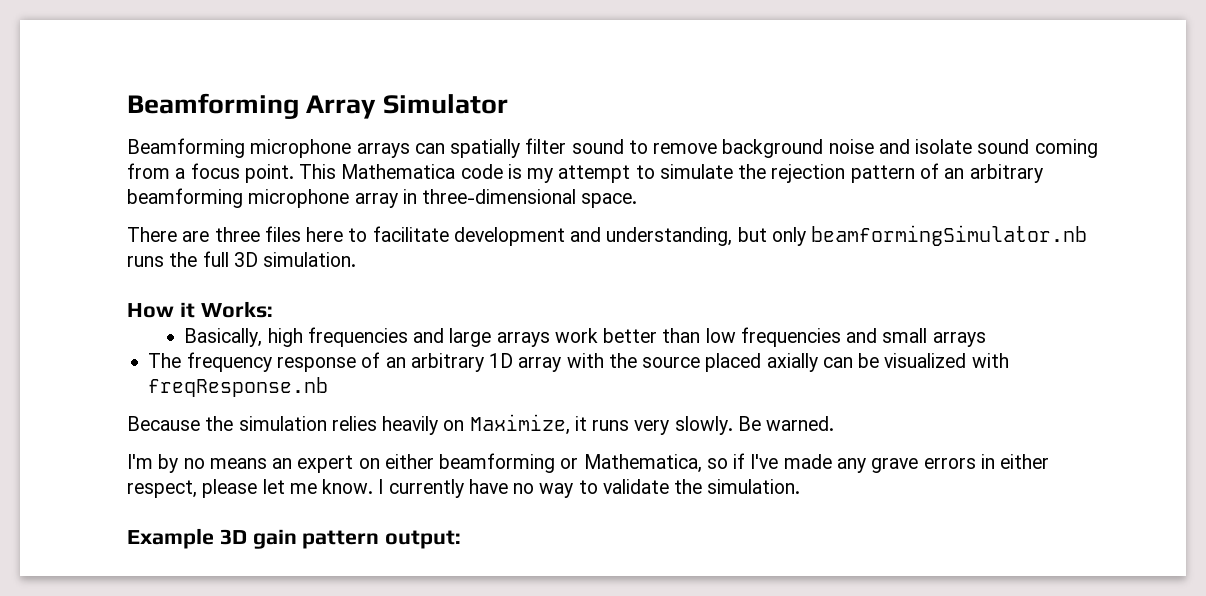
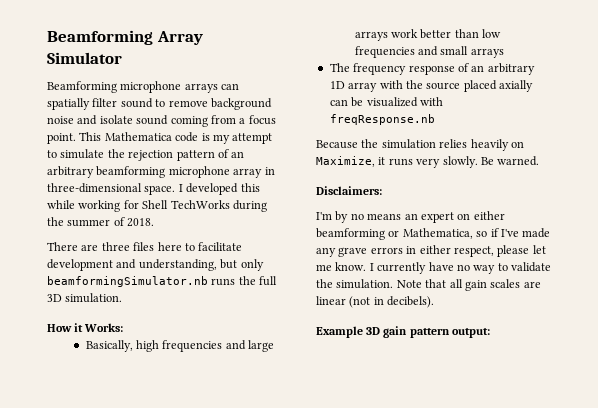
(638, 200) none -> [178,183,260,195] [47,200,267,212] [47,217,155,227] I developed this while working for Shell TechWorks during the summer of 2018.
(835, 423) none -> [316,186,382,195] // Disclaimers:
(801, 486) none -> [396,279,541,291] [316,296,435,308] Note that all gain scales are linear (not in decibels).

